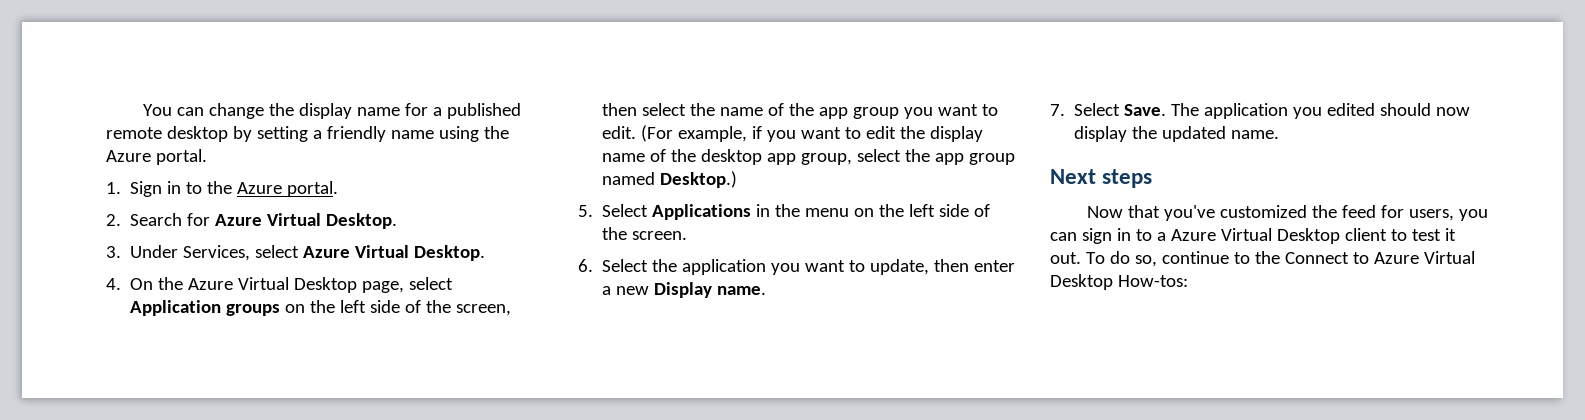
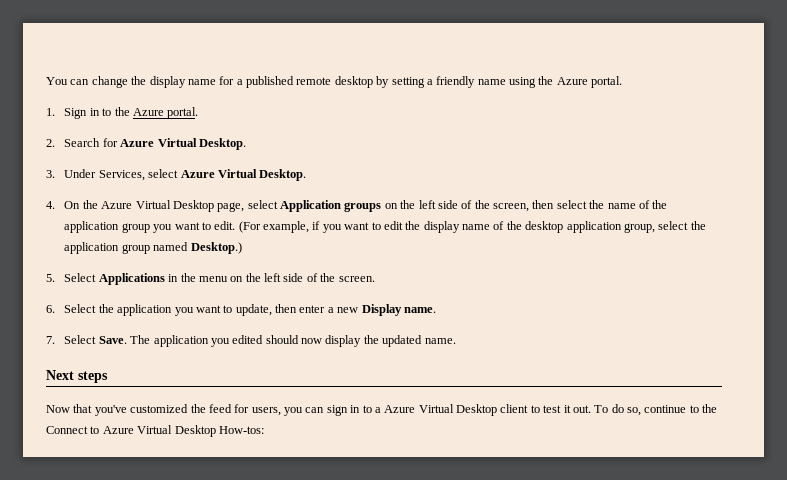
[819,107,849,119] app -> [64,221,120,233] application
[767,153,797,165] app -> [566,221,622,233] application
[935,153,965,165] app -> [64,242,120,254] application

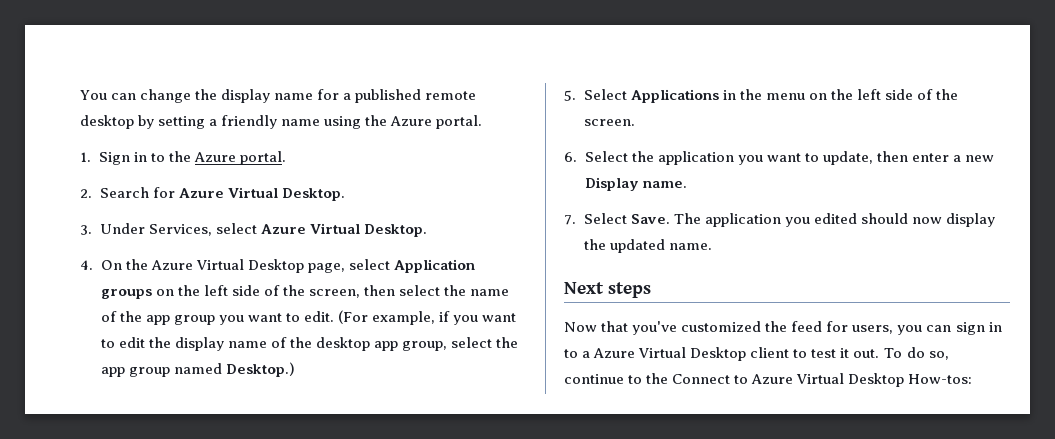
[64,221,120,233] application -> [145,315,170,325] app
[566,221,622,233] application -> [373,341,398,351] app
[64,242,120,254] application -> [100,367,125,377] app

